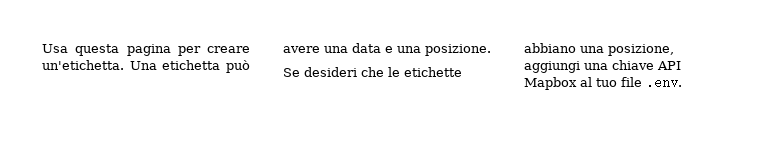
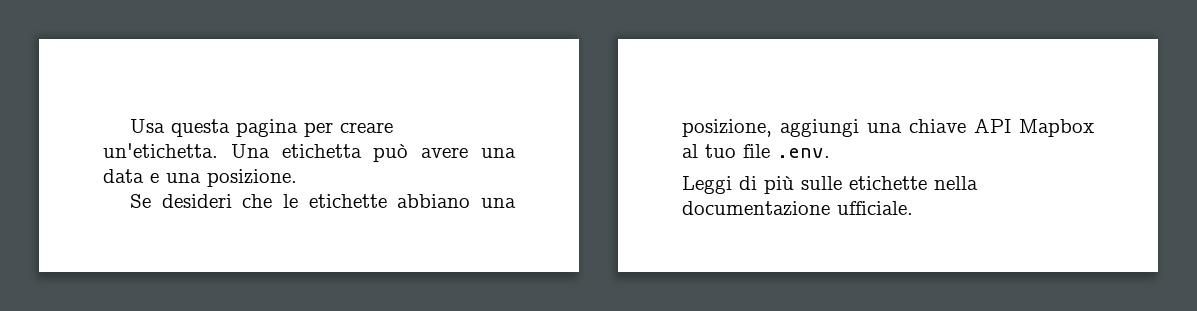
(682, 82) none -> [682,176,978,194] [682,201,913,216] // Leggi di più sulle etichette nella documentazione ufficiale.

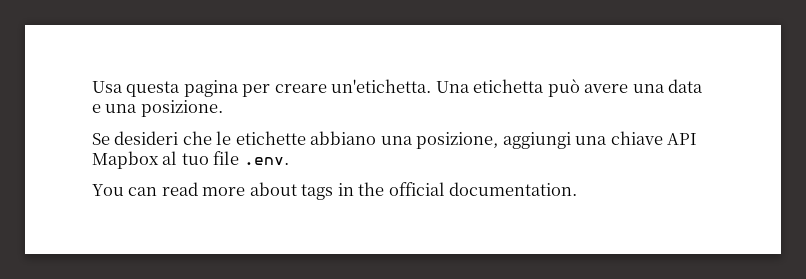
[682,176,978,194] [682,201,913,216] Leggi di più sulle etichette nella documentazione ufficiale. -> [92,182,578,200] You can read more about tags in the official documentation.

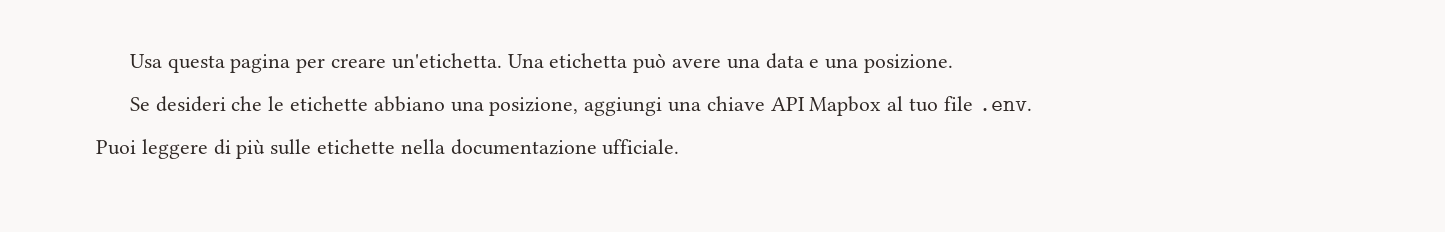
[92,182,578,200] You can read more about tags in the official documentation. -> [96,139,680,159] Puoi leggere di più sulle etichette nella documentazione ufficiale.

